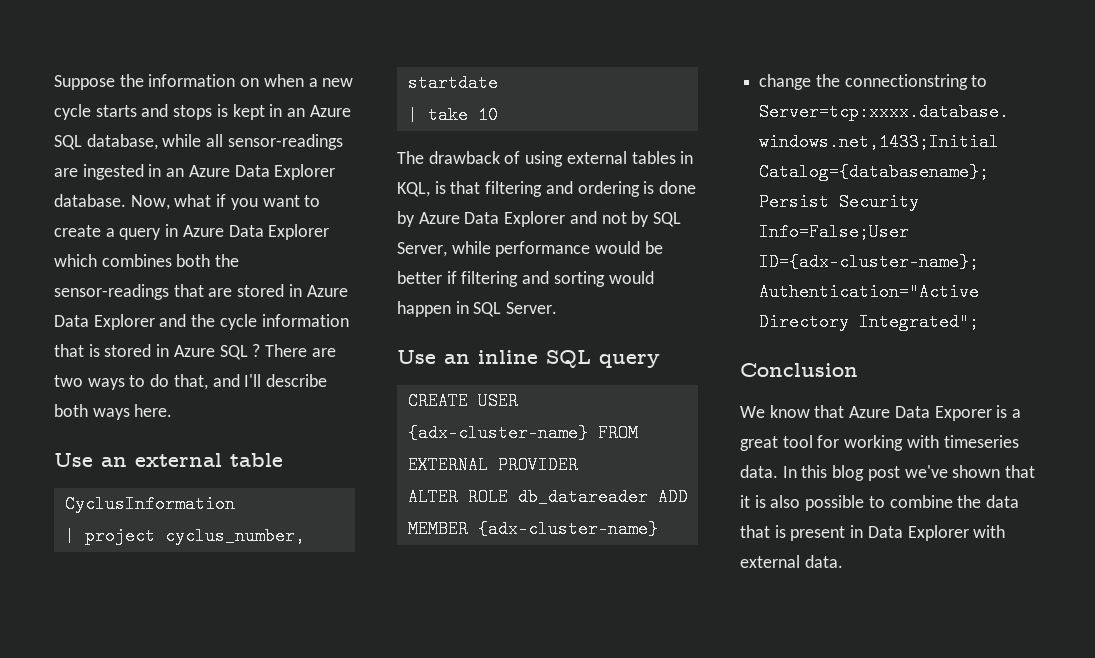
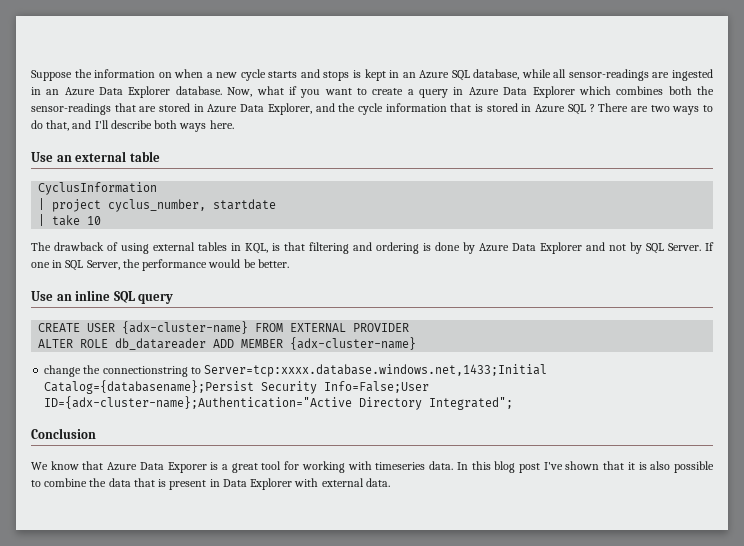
[93,314,155,330] Explorer -> [267,103,312,115] Explorer,
[397,241,663,257] [397,271,654,287] [397,301,558,317] Server, while performance would be better if filtering and sorting would happen in SQL Server. -> [668,242,714,251] [31,259,289,271] Server. If one in SQL Server, the performance would be better.
[904,465,948,478] we've -> [543,462,563,470] I've

